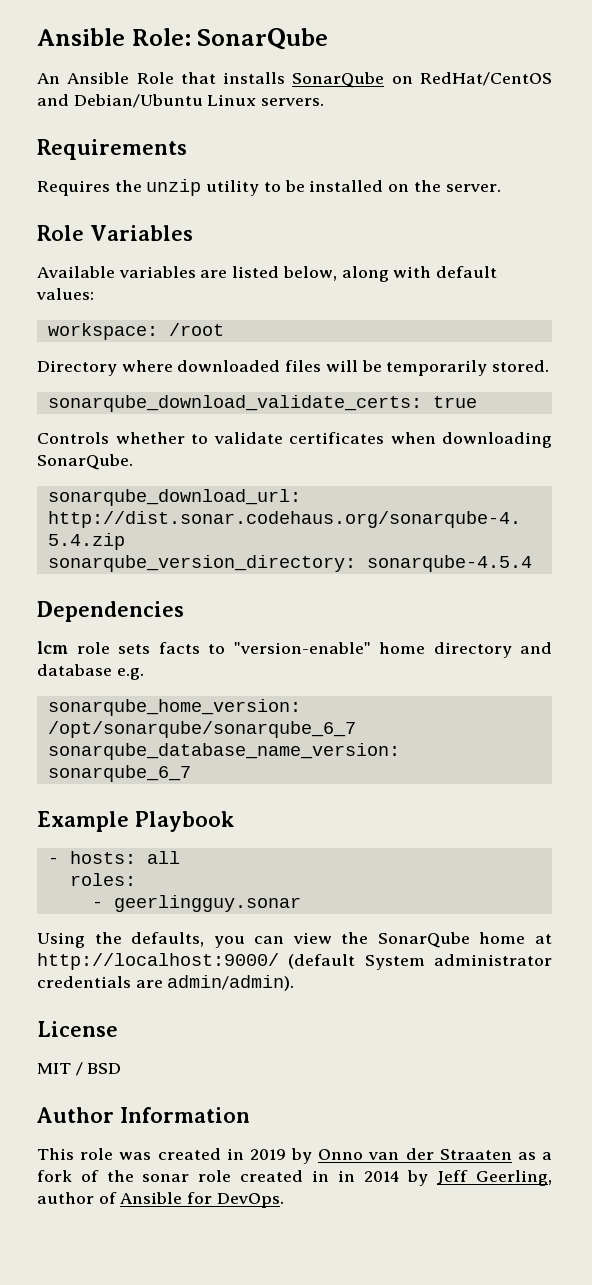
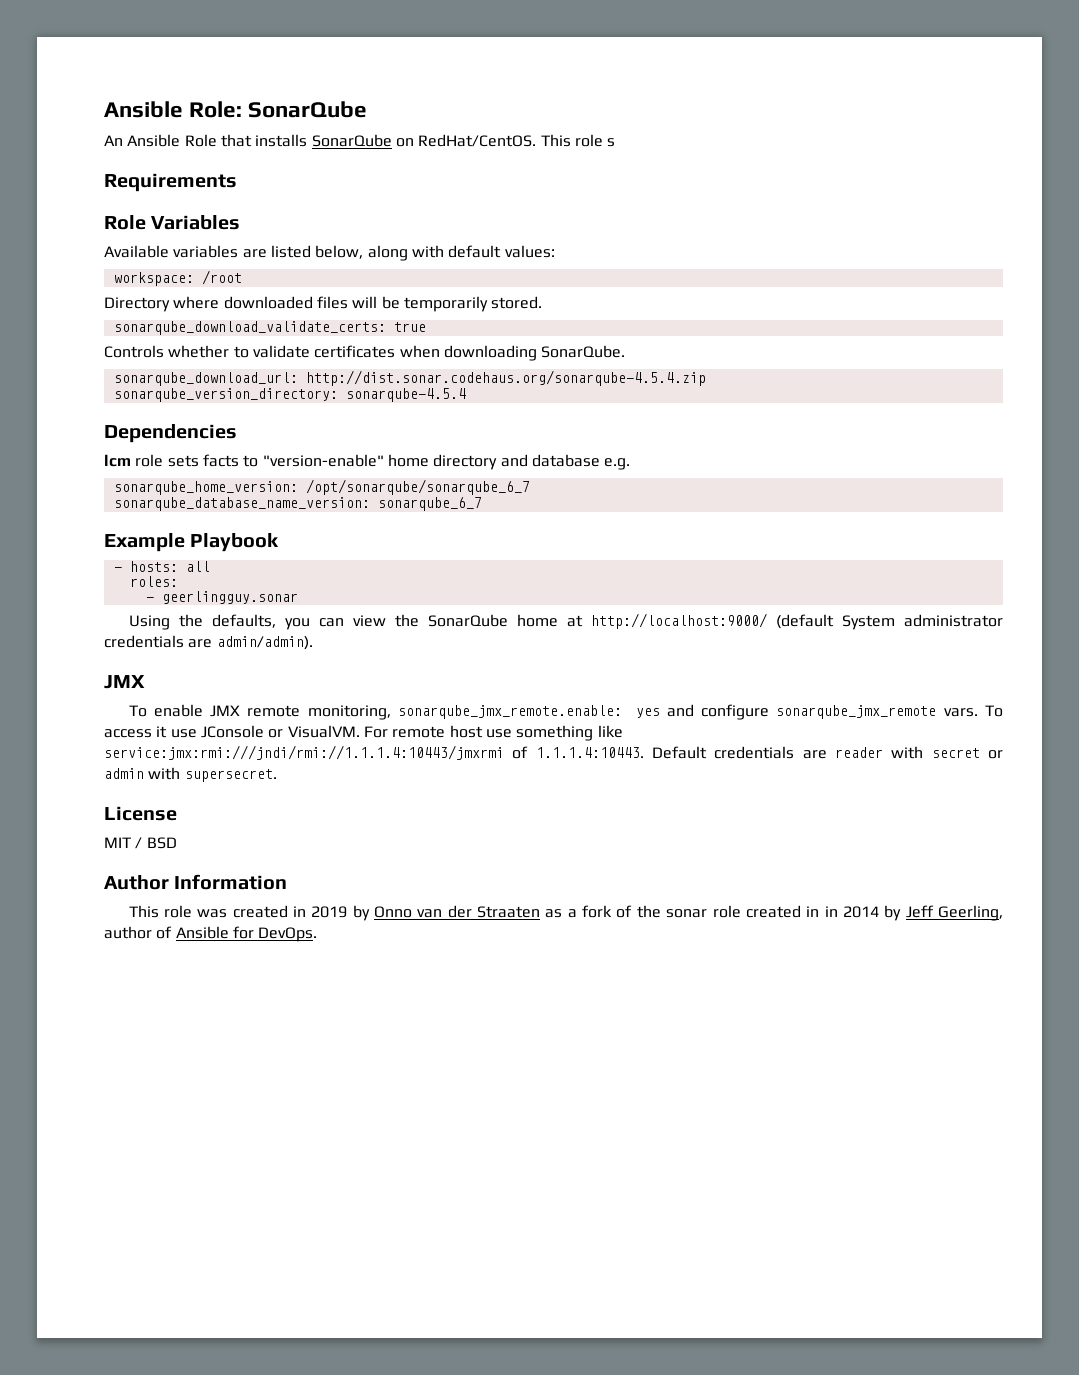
[420,72,552,86] [37,94,325,108] [37,139,187,160] [37,179,501,196] RedHat/CentOS and Debian/Ubuntu Linux servers. // Requirements // Requires the unzip utility to be installed on the server. -> [418,134,616,147] [104,173,237,192] RedHat/CentOS. This role s // Requirements
(295, 983) none -> [104,675,145,689] [128,704,1003,720] [104,725,623,741] [104,745,1004,760] [104,767,277,782] // JMX // To enable JMX remote monitoring, sonarqube_jmx_remote.enable: yes and configure sonarqube_jmx_remote vars. To access it use JConsole or VisualVM. For remote host use something like service:jmx:rmi:///jndi/rmi://1.1.1.4:10443/jmxrmi of 1.1.1.4:10443. Default credentials are reader with secret or admin with supersecret.

